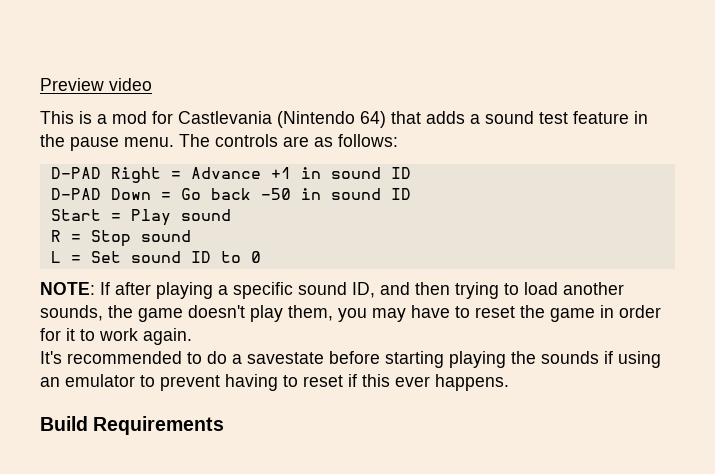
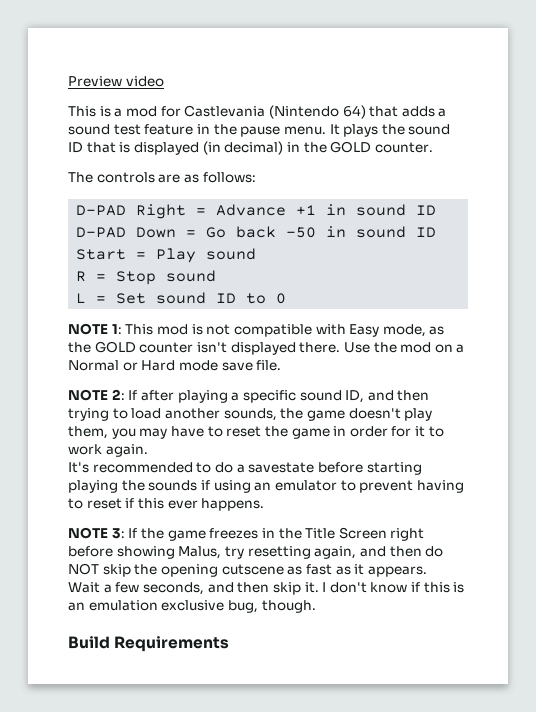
(174, 142) none -> [329,124,451,137] [68,141,433,155] It plays the sound ID that is displayed (in decimal) in the GOLD counter. //
[40,282,95,295] NOTE: -> [68,323,445,337] [68,341,465,355] [68,360,282,371] [68,389,125,401] NOTE 1: This mod is not compatible with Easy mode, as the GOLD counter isn't displayed there. Use the mod on a Normal or Hard mode save file. // NOTE 2:
(509, 382) none -> [68,527,425,541] [68,546,444,559] [68,563,427,577] [68,582,465,595] [68,600,316,613] // NOTE 3: If the game freezes in the Title Screen right before showing Malus, try resetting again, and then do NOT skip the opening cutscene as fast as it appears. // Wait a few seconds, and then skip it. I don't know if this is an emulation exclusive bug, though.

